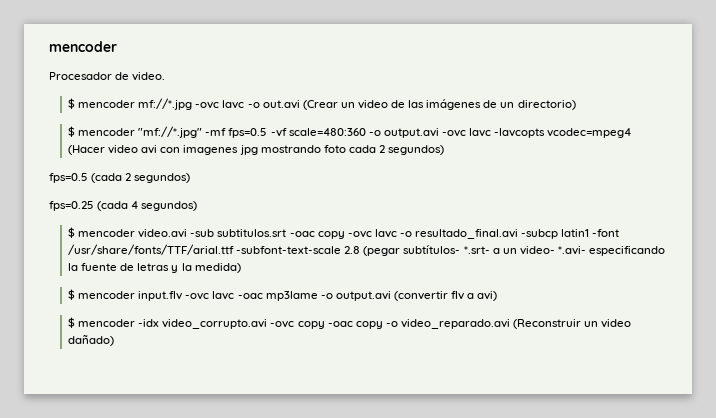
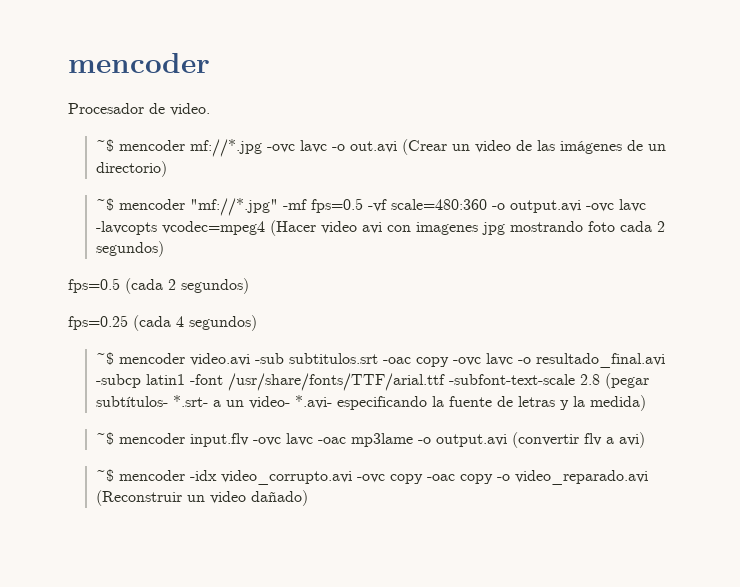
[68,98,76,109] $ -> [96,139,115,152] ~$
[68,126,76,137] $ -> [96,198,115,211] ~$
[68,227,76,238] $ -> [96,352,115,365] ~$
[68,289,76,300] $ -> [96,432,115,445] ~$
[68,317,76,328] $ -> [96,469,115,482] ~$

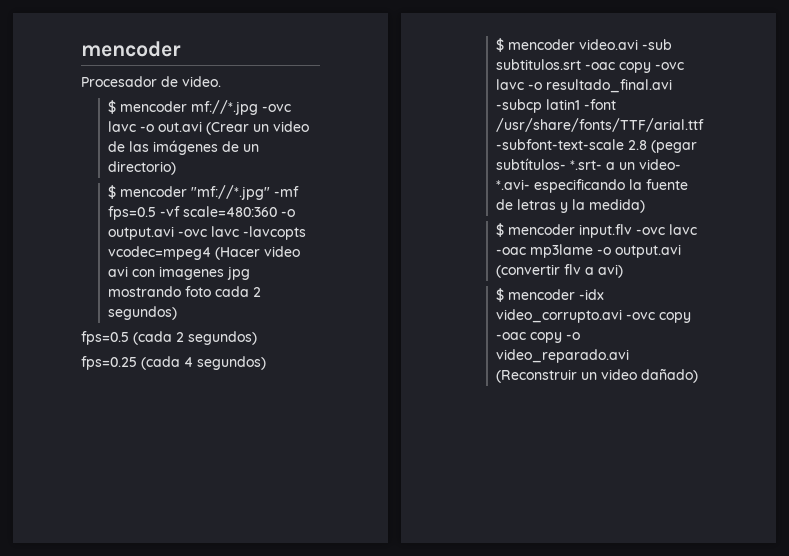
[96,139,115,152] ~$ -> [107,100,116,114] $
[96,198,115,211] ~$ -> [107,185,116,199] $
[96,352,115,365] ~$ -> [495,38,504,52] $
[96,432,115,445] ~$ -> [495,223,504,237] $
[96,469,115,482] ~$ -> [495,288,504,302] $

